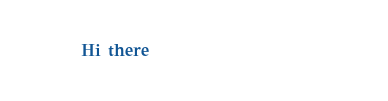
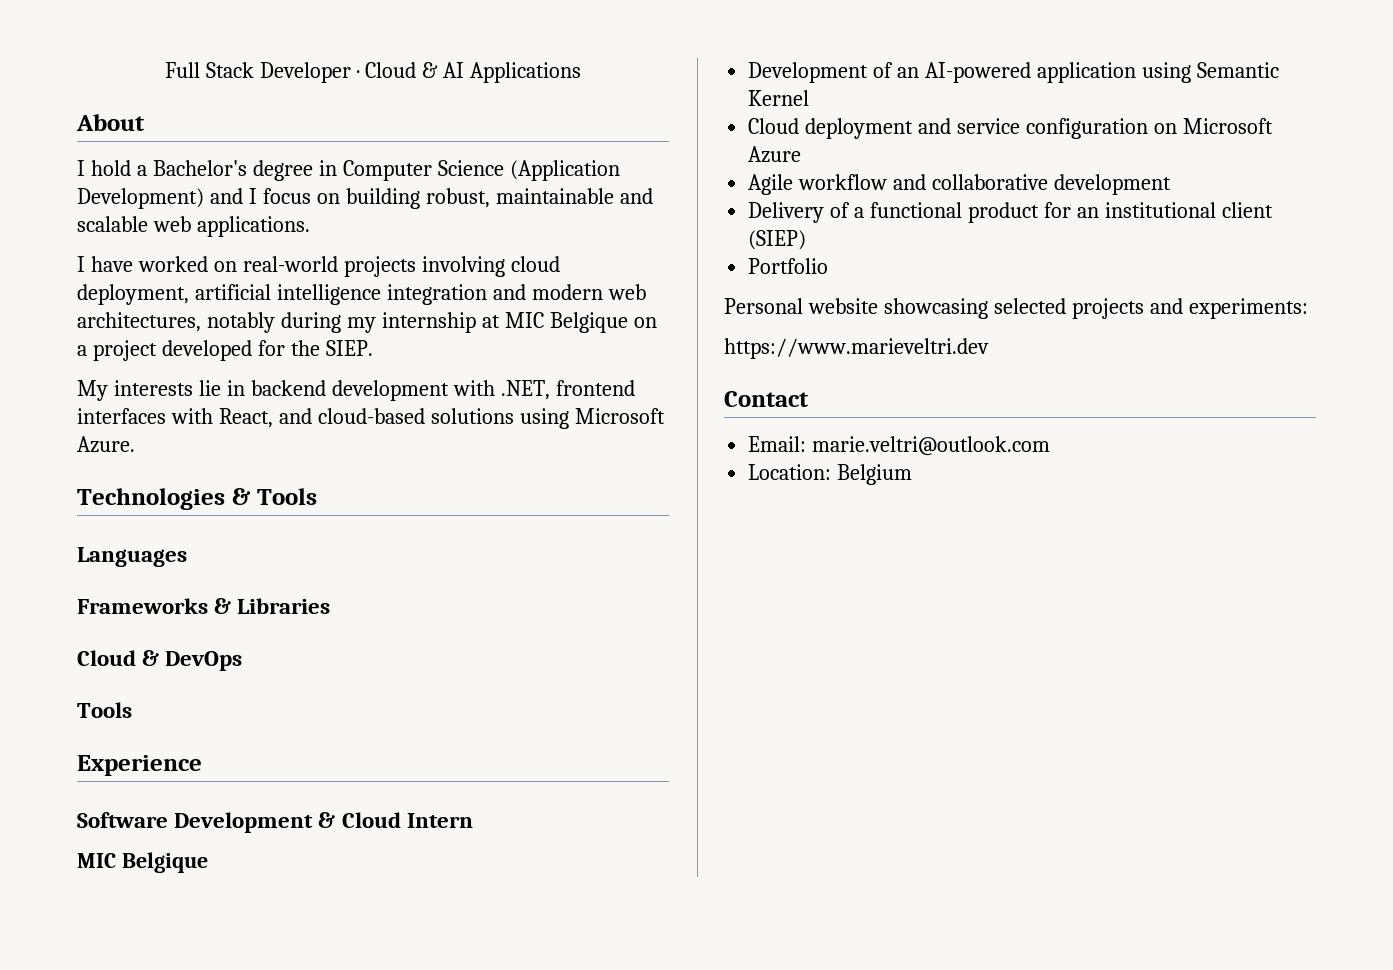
[81,44,149,57] Hi there -> [165,62,581,83] [76,114,145,131] [77,160,620,181] [77,188,653,209] [77,216,310,237] [77,256,560,277] [77,284,646,305] [77,312,657,333] [77,340,373,361] [77,380,635,401] [77,408,665,429] [77,436,135,453] [77,488,318,510] [77,547,187,567] [77,598,331,614] [77,650,243,671] [77,702,132,718] [77,755,202,776] [77,812,473,833] [77,852,208,873] [748,62,1279,83] [748,90,810,106] [748,118,1273,139] [748,146,802,163] [748,174,1171,195] [748,202,1273,223] [748,230,807,250] [748,258,829,274] [724,298,1308,319] [724,338,989,359] [724,391,809,407] [748,436,1051,456] [748,464,913,485] Full Stack Developer · Cloud & AI Applications // About // I hold a Bachelor's degree in Computer Science (Application Development) and I focus on building robust, maintainable and scalable web applications. // I have worked on real-world projects involving cloud deployment, artificial intelligence integration and modern web architectures, notably during my internship at MIC Belgique on a project developed for the SIEP. // My interests lie in backend development with .NET, frontend interfaces with React, and cloud-based solutions using Microsoft Azure. // Technologies & Tools // Languages // Frameworks & Libraries // Cloud & DevOps // Tools // Experience // Software Development & Cloud Intern // MIC Belgique // Development of an AI-powered application using Semantic Kernel // Cloud deployment and service configuration on Microsoft Azure // Agile workflow and collaborative development // Delivery of a functional product for an institutional client (SIEP) // Portfolio // Personal website showcasing selected projects and experiments: // https://www.marieveltri.dev // Contact // Email: marie.veltri@outlook.com // Location: Belgium

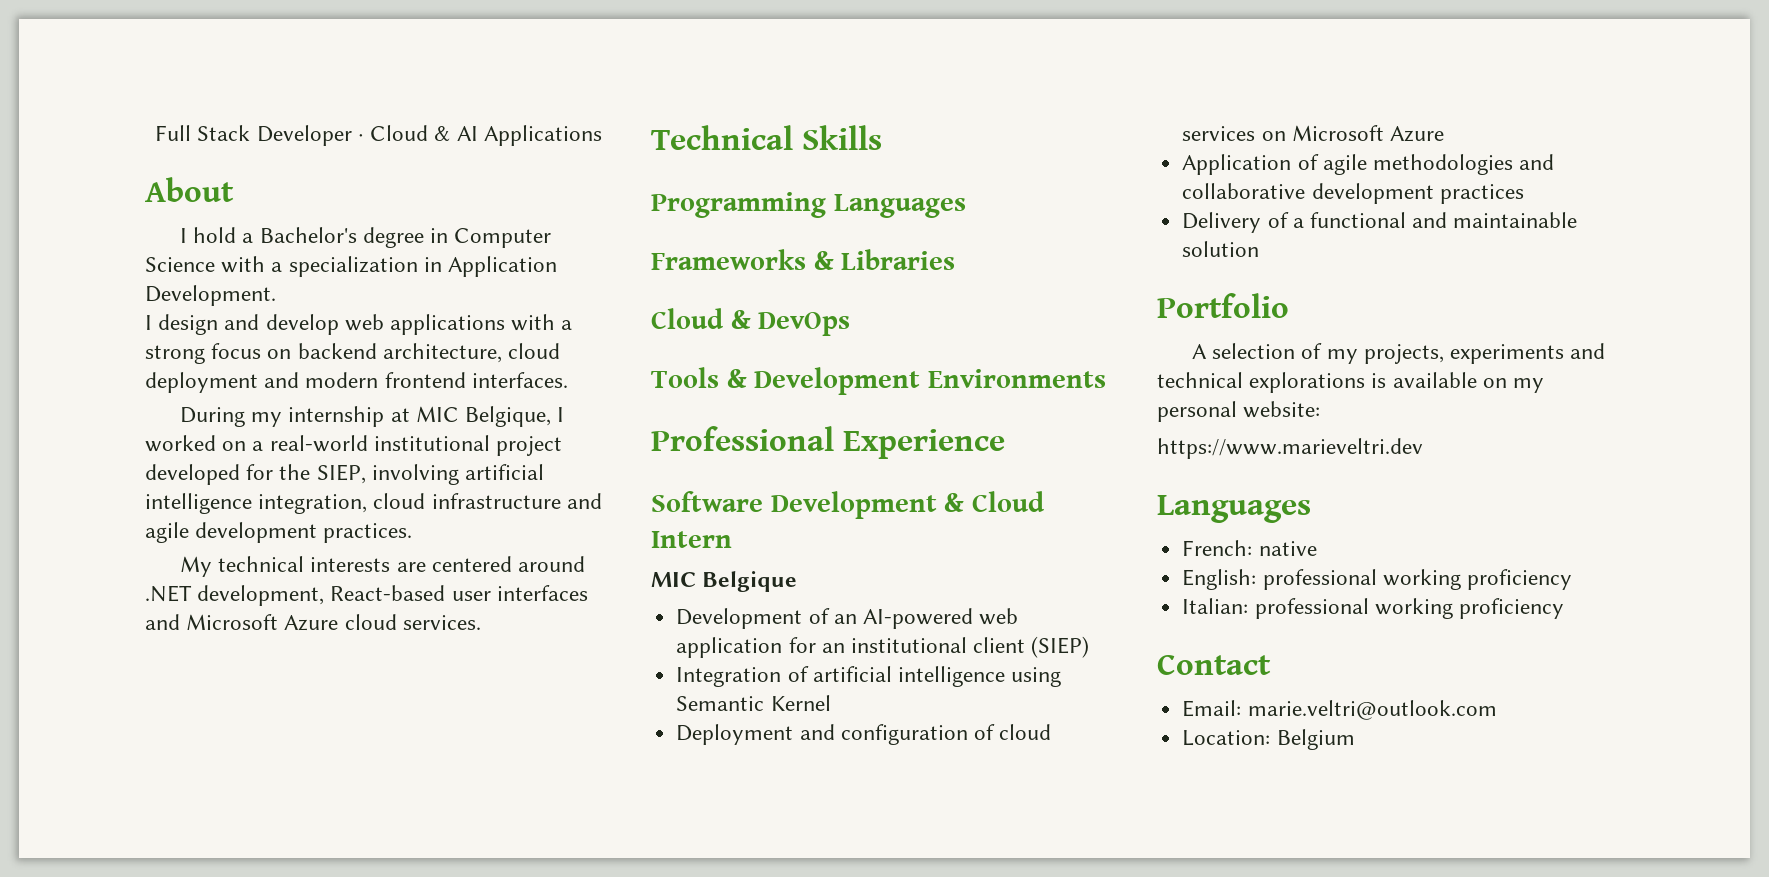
[509,160,620,181] [77,188,653,209] [77,216,310,237] [77,256,560,277] [77,284,646,305] [77,312,657,333] [77,340,373,361] [77,380,635,401] [77,408,665,429] [77,436,135,453] [77,488,318,510] (Application Development) and I focus on building robust, maintainable and scalable web applications. // I have worked on real-world projects involving cloud deployment, artificial intelligence integration and modern web architectures, notably during my internship at MIC Belgique on a project developed for the SIEP. // My interests lie in backend development with .NET, frontend interfaces with React, and cloud-based solutions using Microsoft Azure. // Technologies & Tools // -> [221,256,558,277] [145,285,276,306] [145,314,573,335] [145,343,561,364] [145,372,568,393] [179,406,565,427] [145,435,563,456] [145,464,545,485] [145,493,602,514] [145,522,413,543] [179,556,586,577] [145,585,588,606] [145,614,481,631] [651,125,882,150] [651,192,826,218] with a specialization in Application Development. // I design and develop web applications with a strong focus on backend architecture, cloud deployment and modern frontend interfaces. // During my internship at MIC Belgique, I worked on a real-world institutional project developed for the SIEP, involving artificial intelligence integration, cloud infrastructure and agile development practices. // My technical interests are centered around .NET development, React-based user interfaces and Microsoft Azure cloud services. // Technical Skills // Programming
(132, 710) // -> [726,367,1106,395] [651,426,834,451] & Development Environments // Professional
[1036,62,1279,83] [748,90,810,106] [748,118,1273,139] [748,146,802,163] [748,174,1171,195] [748,202,1039,223] application using Semantic Kernel // Cloud deployment and service configuration on Microsoft Azure // Agile workflow and collaborative development // Delivery of a functional product -> [979,608,1019,625] [676,637,783,658] web application
[748,258,829,274] [724,298,1308,319] [724,338,989,359] Portfolio // Personal website showcasing selected projects and experiments: // https://www.marieveltri.dev -> [676,666,1062,687] [676,695,831,711] [676,724,1052,745] [1182,125,1444,142] [1182,154,1555,175] [1182,183,1524,204] [1182,212,1578,233] [1182,241,1260,257] [1157,293,1289,318] [1191,343,1606,364] [1157,372,1545,393] [1157,401,1321,422] [1157,438,1423,459] [1157,495,1311,523] [1182,540,1317,556] [1182,569,1572,590] [1182,598,1564,619] Integration of artificial intelligence using Semantic Kernel // Deployment and configuration of cloud services on Microsoft Azure // Application of agile methodologies and collaborative development practices // Delivery of a functional and maintainable solution // Portfolio // A selection of my projects, experiments and technical explorations is available on my personal website: // https://www.marieveltri.dev // Languages // French: native // English: professional working proficiency // Italian: professional working proficiency

